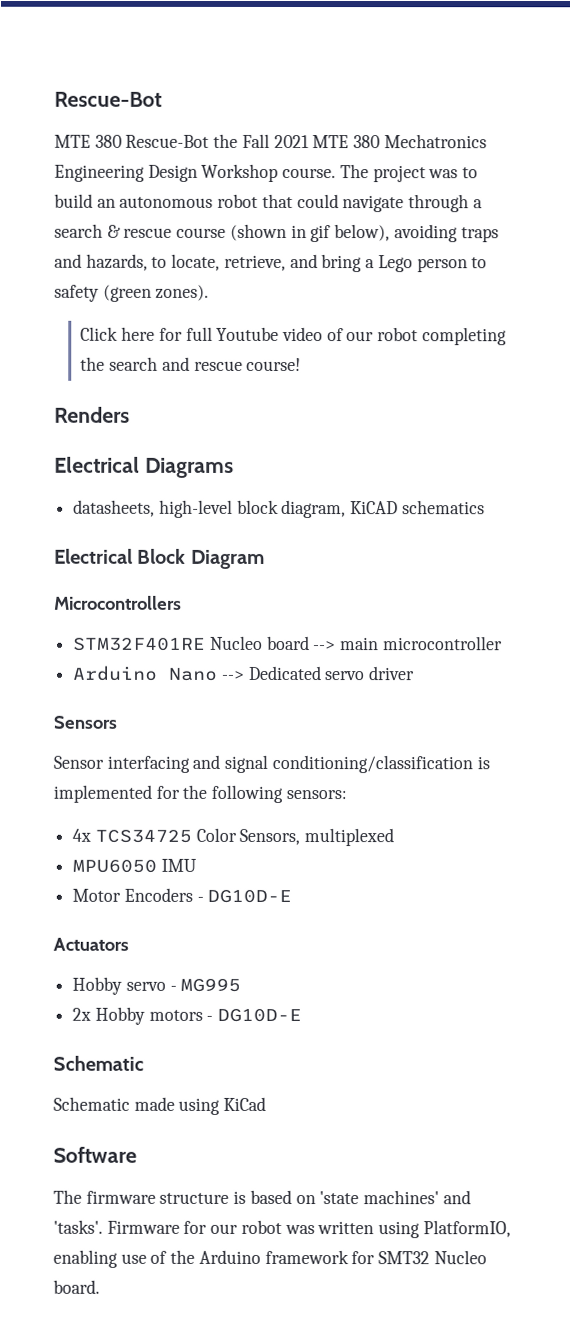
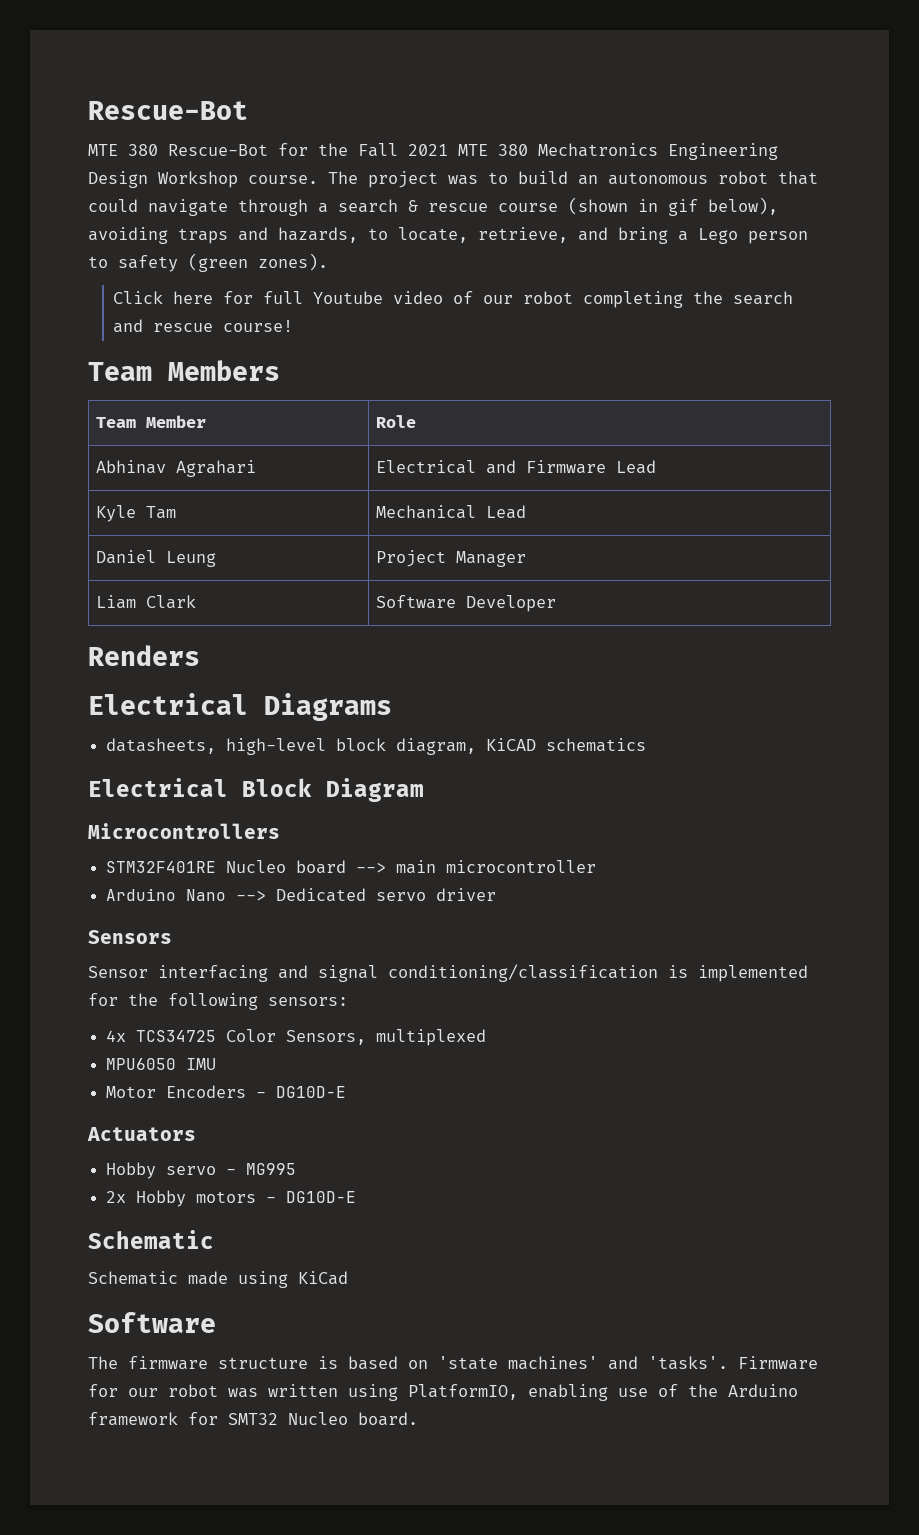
(210, 141) none -> [278,143,308,156] for
(302, 364) none -> [88,360,280,381] [96,415,207,428] [376,415,417,428] [96,460,257,477] [376,460,657,474] [96,505,177,522] [376,505,527,519] [96,550,217,567] [376,550,527,567] [96,595,197,609] [376,595,557,612] // Team Members // Team Member | Role // Abhinav Agrahari | Electrical and Firmware Lead // Kyle Tam | Mechanical Lead // Daniel Leung | Project Manager // Liam Clark | Software Developer

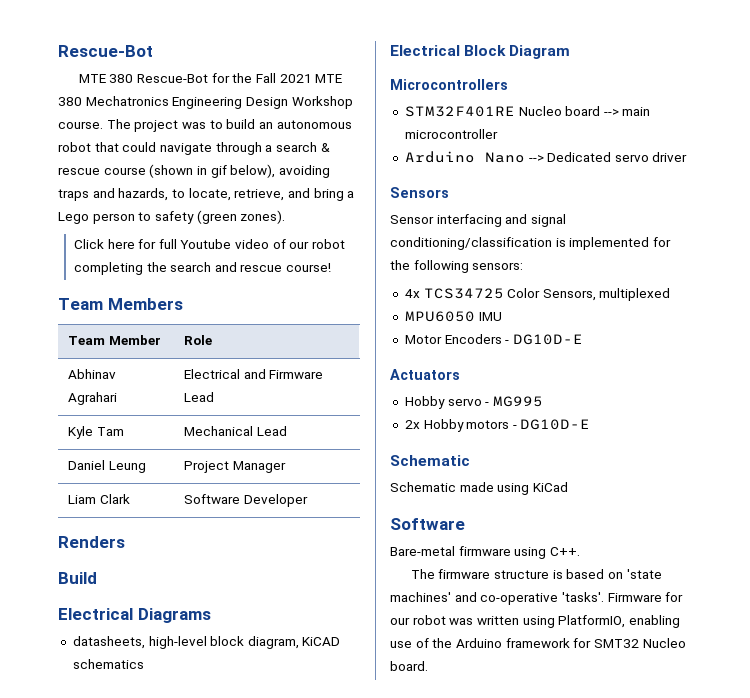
(200, 655) none -> [58,572,97,584] // Build
(216, 1322) none -> [390,546,580,559] // Bare-metal firmware using C++.
(638, 1363) none -> [480,593,559,605] co-operative

